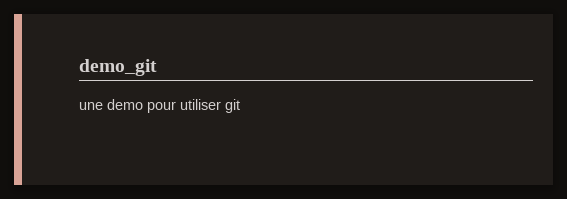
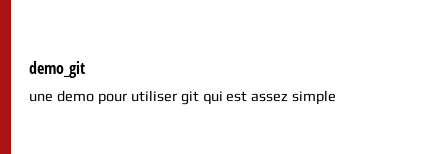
(240, 106) none -> [202,90,337,105] qui est assez simple

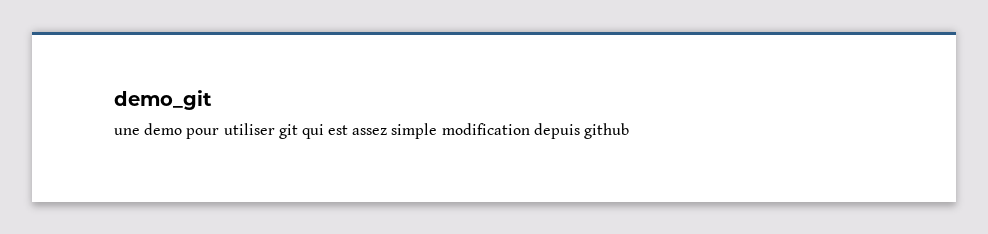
(337, 97) none -> [441,123,630,139] modification depuis github

